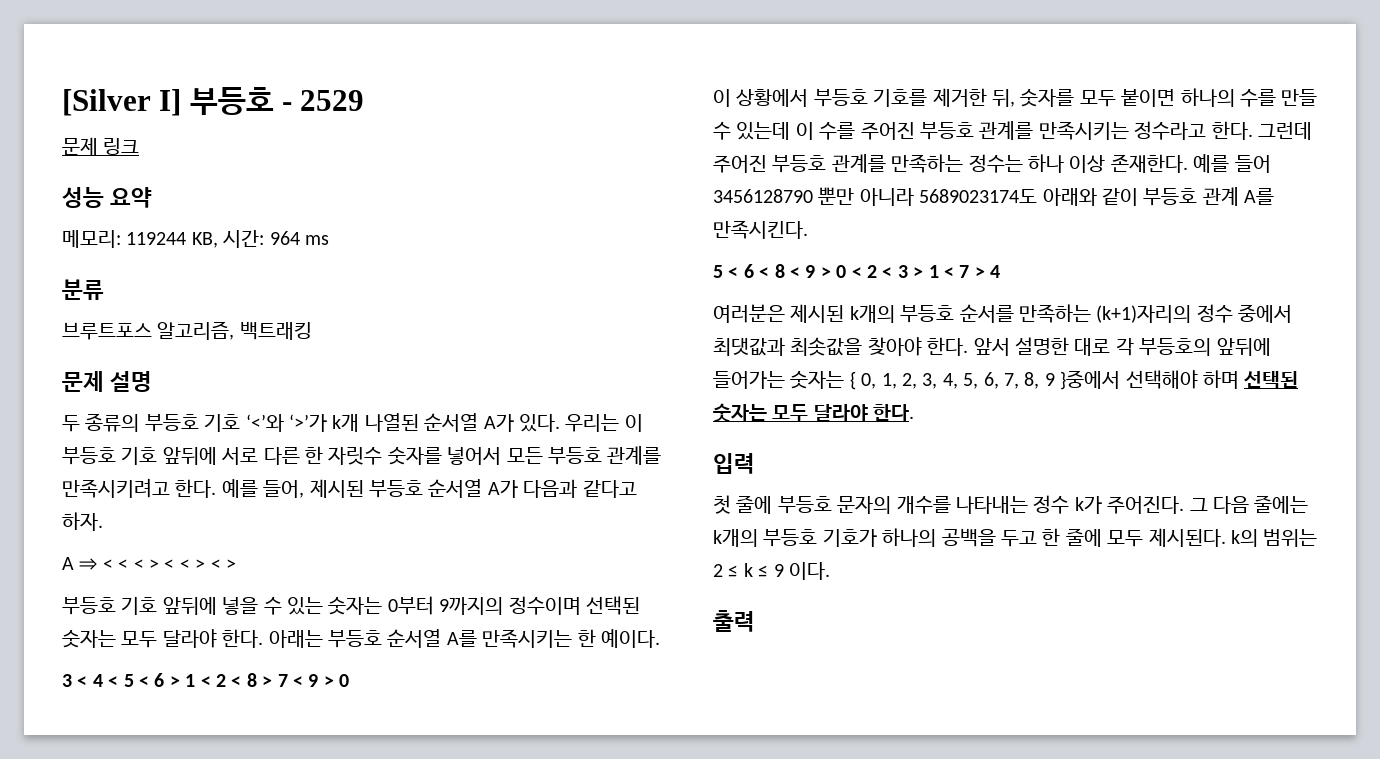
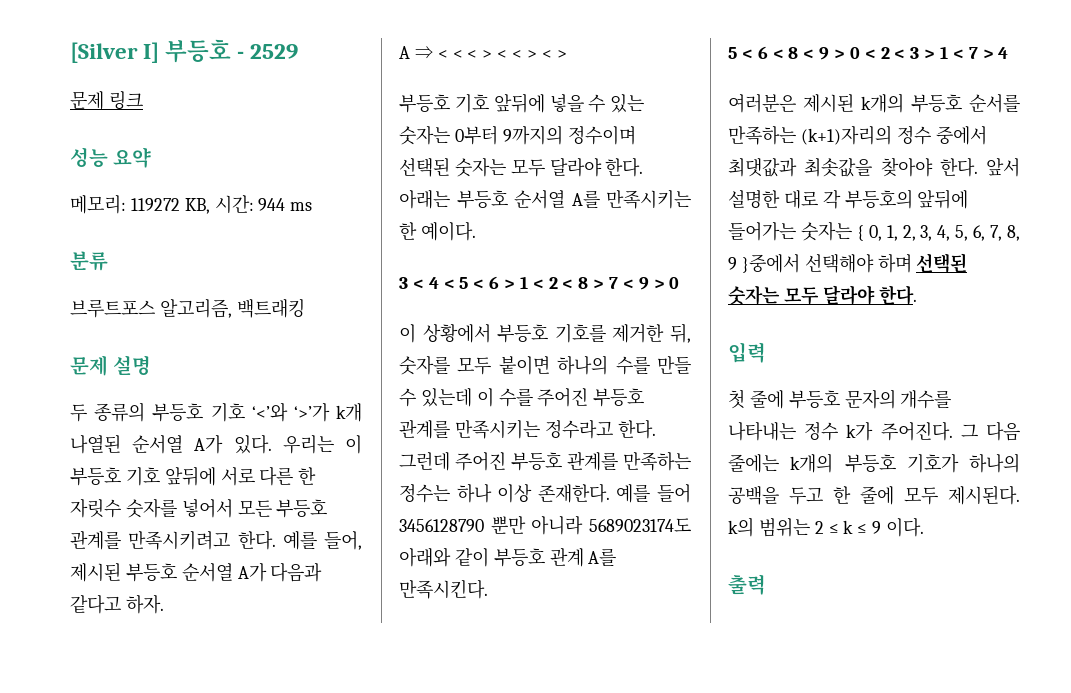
[126,232,187,245] 119244 -> [130,198,180,211] 119272
[269,231,300,245] 964 -> [258,198,286,211] 944

